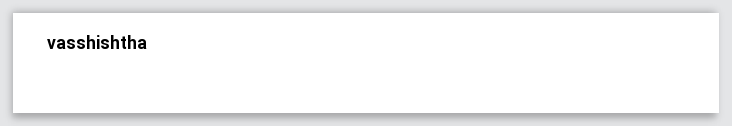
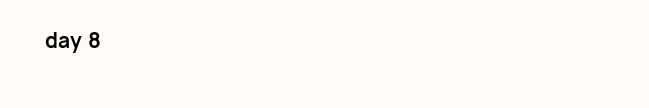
[47,35,147,49] vasshishtha -> [45,32,101,53] day 8

